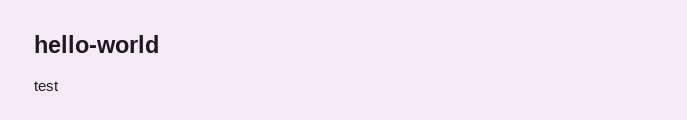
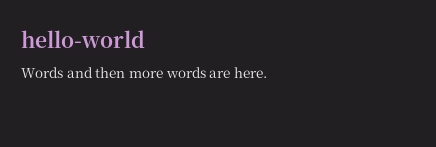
[34,81,59,91] test -> [21,67,267,78] Words and then more words are here.

